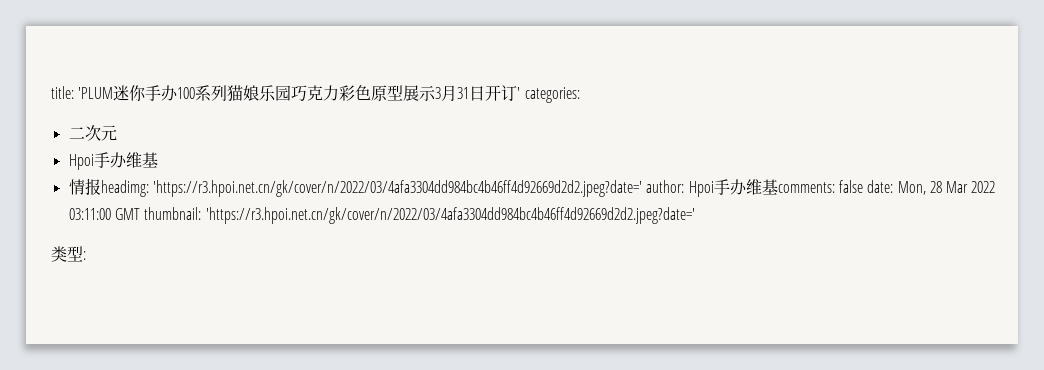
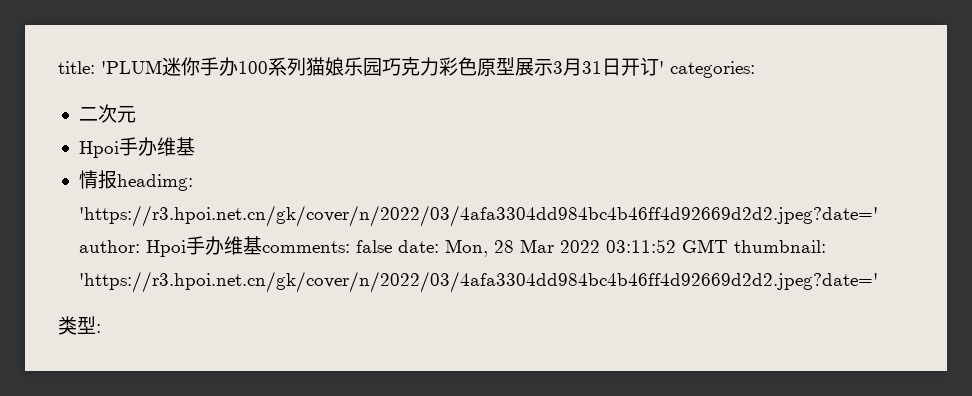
[68,208,111,220] 03:11:00 -> [605,239,676,253] 03:11:52

